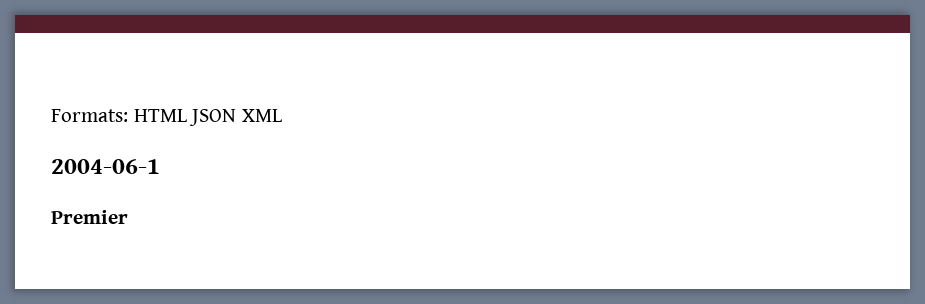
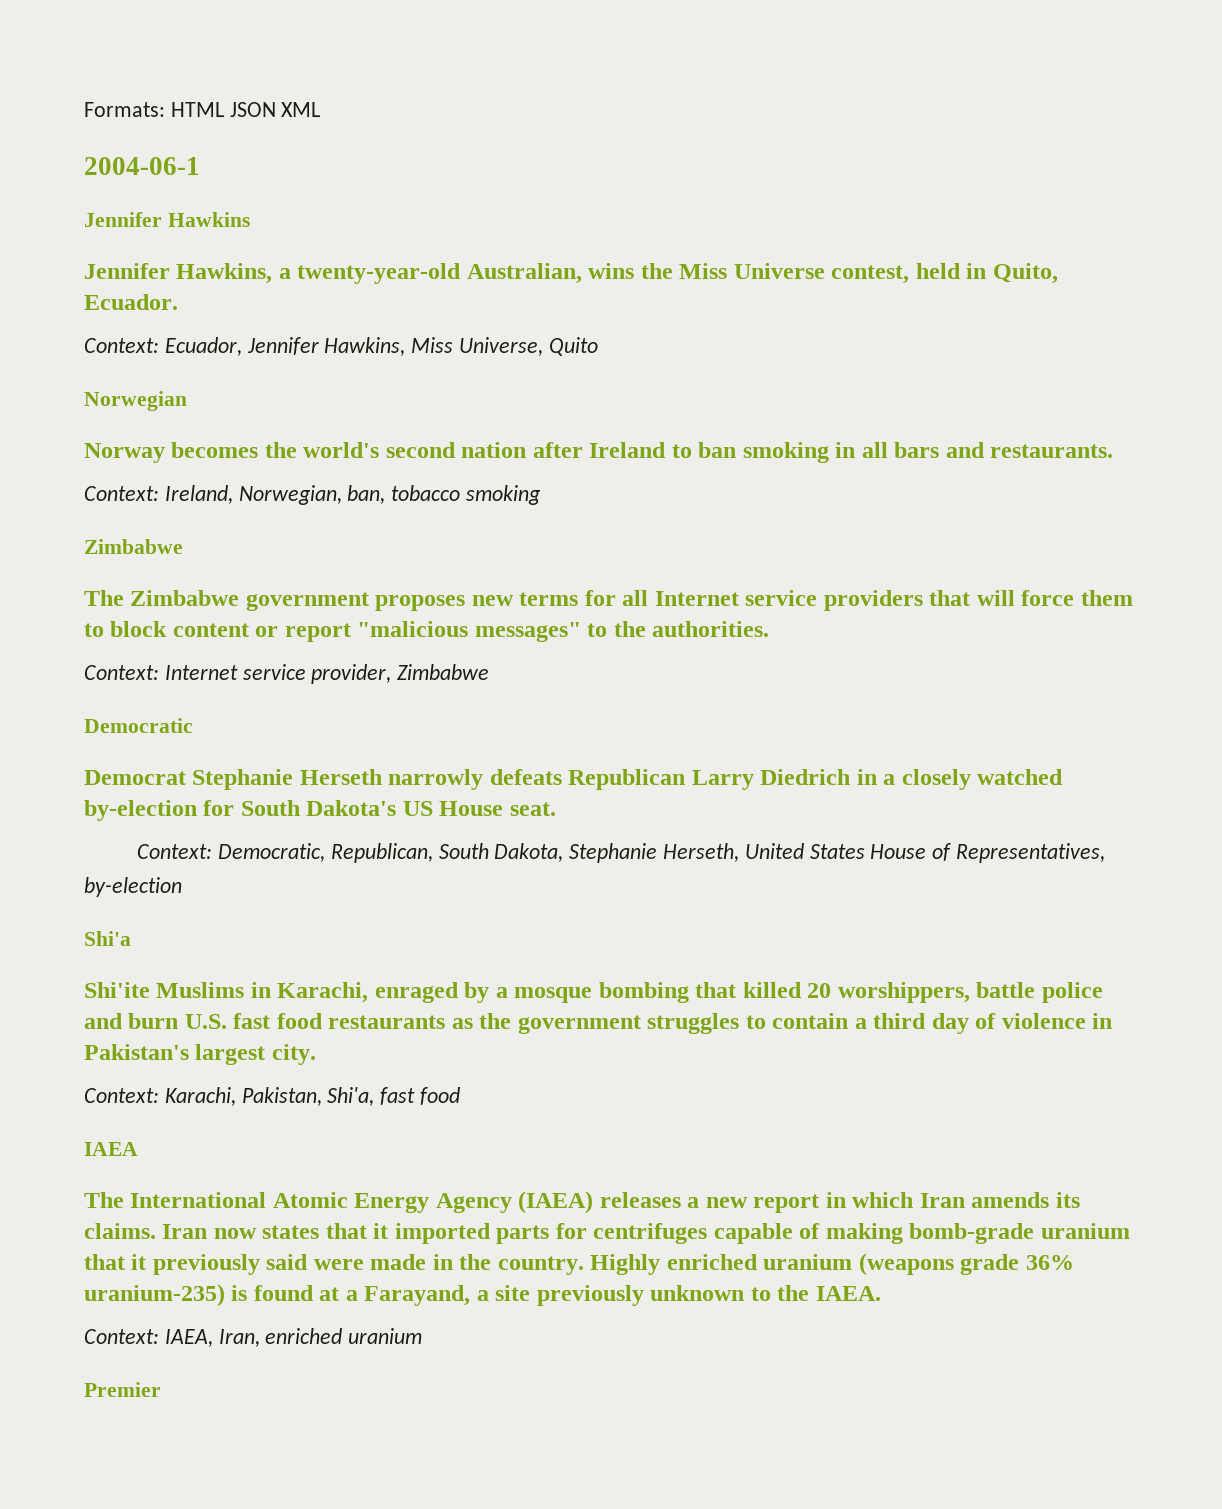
(160, 166) none -> [84,212,250,227] [84,263,1058,284] [84,294,178,310] [84,337,598,356] [84,391,187,411] [84,442,1114,463] [84,485,542,505] [84,539,183,554] [84,590,1133,611] [84,621,770,642] [84,664,490,684] [84,718,193,733] [84,769,1064,790] [84,800,556,821] [137,843,1106,863] [84,877,182,897] [84,931,131,946] [84,982,1103,1003] [84,1013,1113,1034] [84,1044,316,1065] [84,1087,461,1106] [84,1142,138,1156] [84,1191,1080,1214] [84,1223,1130,1244] [84,1253,1074,1276] [84,1284,881,1307] [84,1328,423,1347] // Jennifer Hawkins // Jennifer Hawkins, a twenty-year-old Australian, wins the Miss Universe contest, held in Quito, Ecuador. // Context: Ecuador, Jennifer Hawkins, Miss Universe, Quito // Norwegian // Norway becomes the world's second nation after Ireland to ban smoking in all bars and restaurants. // Context: Ireland, Norwegian, ban, tobacco smoking // Zimbabwe // The Zimbabwe government proposes new terms for all Internet service providers that will force them to block content or report "malicious messages" to the authorities. // Context: Internet service provider, Zimbabwe // Democratic // Democrat Stephanie Herseth narrowly defeats Republican Larry Diedrich in a closely watched by-election for South Dakota's US House seat. // Context: Democratic, Republican, South Dakota, Stephanie Herseth, United States House of Representatives, by-election // Shi'a // Shi'ite Muslims in Karachi, enraged by a mosque bombing that killed 20 worshippers, battle police and burn U.S. fast food restaurants as the government struggles to contain a third day of violence in Pakistan's largest city. // Context: Karachi, Pakistan, Shi'a, fast food // IAEA // The International Atomic Energy Agency (IAEA) releases a new report in which Iran amends its claims. Iran now states that it imported parts for centrifuges capable of making bomb-grade uranium that it previously said were made in the country. Highly enriched uranium (weapons grade 36% uranium-235) is found at a Farayand, a site previously unknown to the IAEA. // Context: IAEA, Iran, enriched uranium

